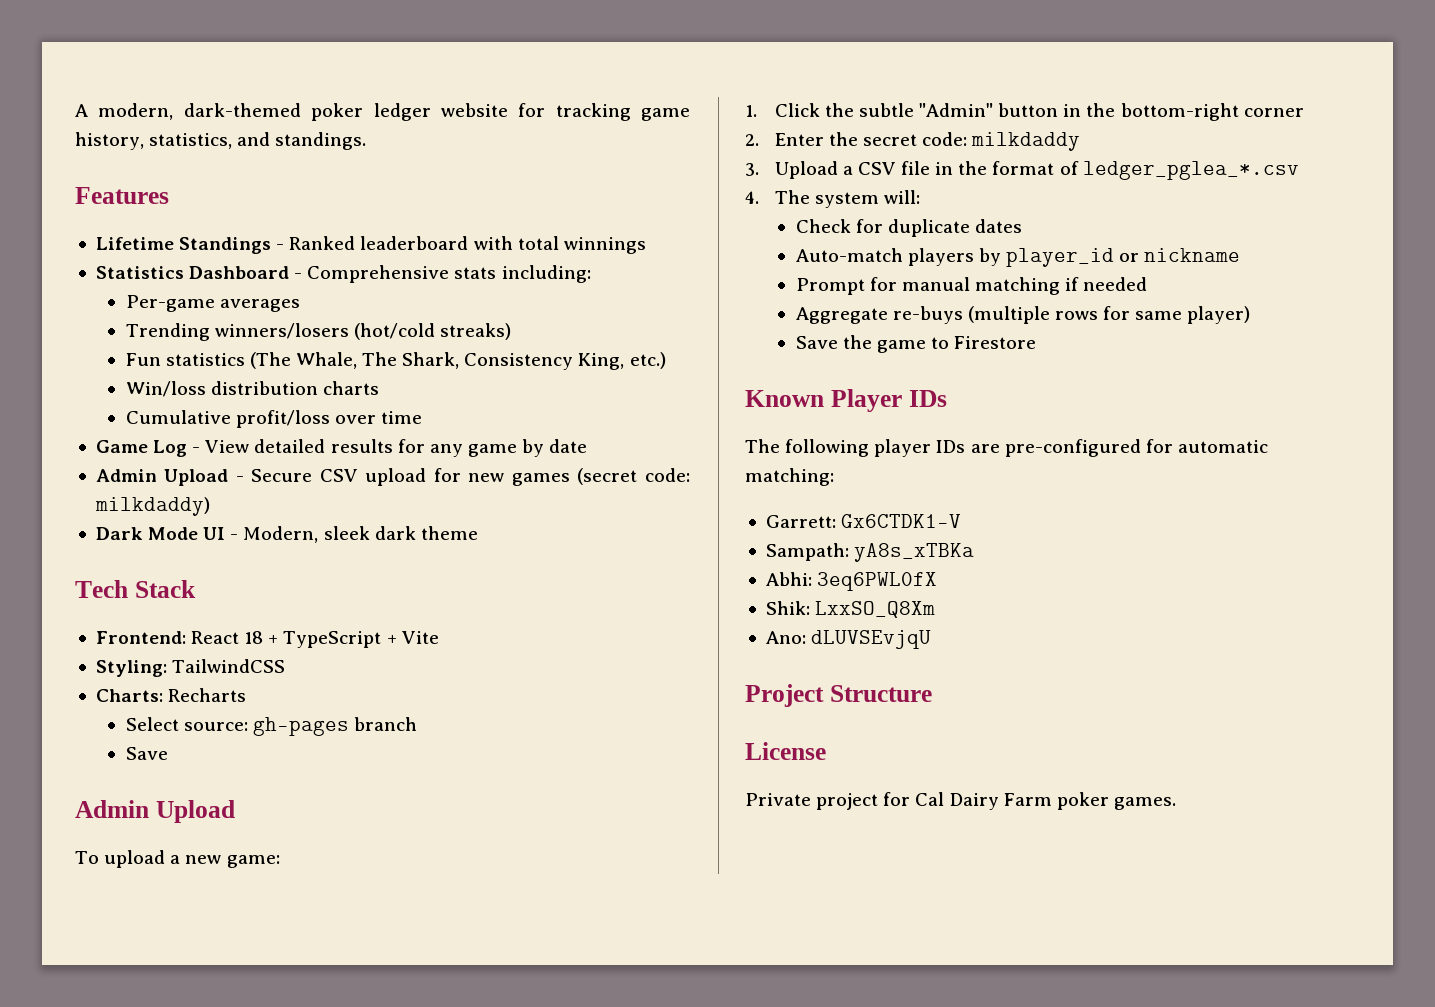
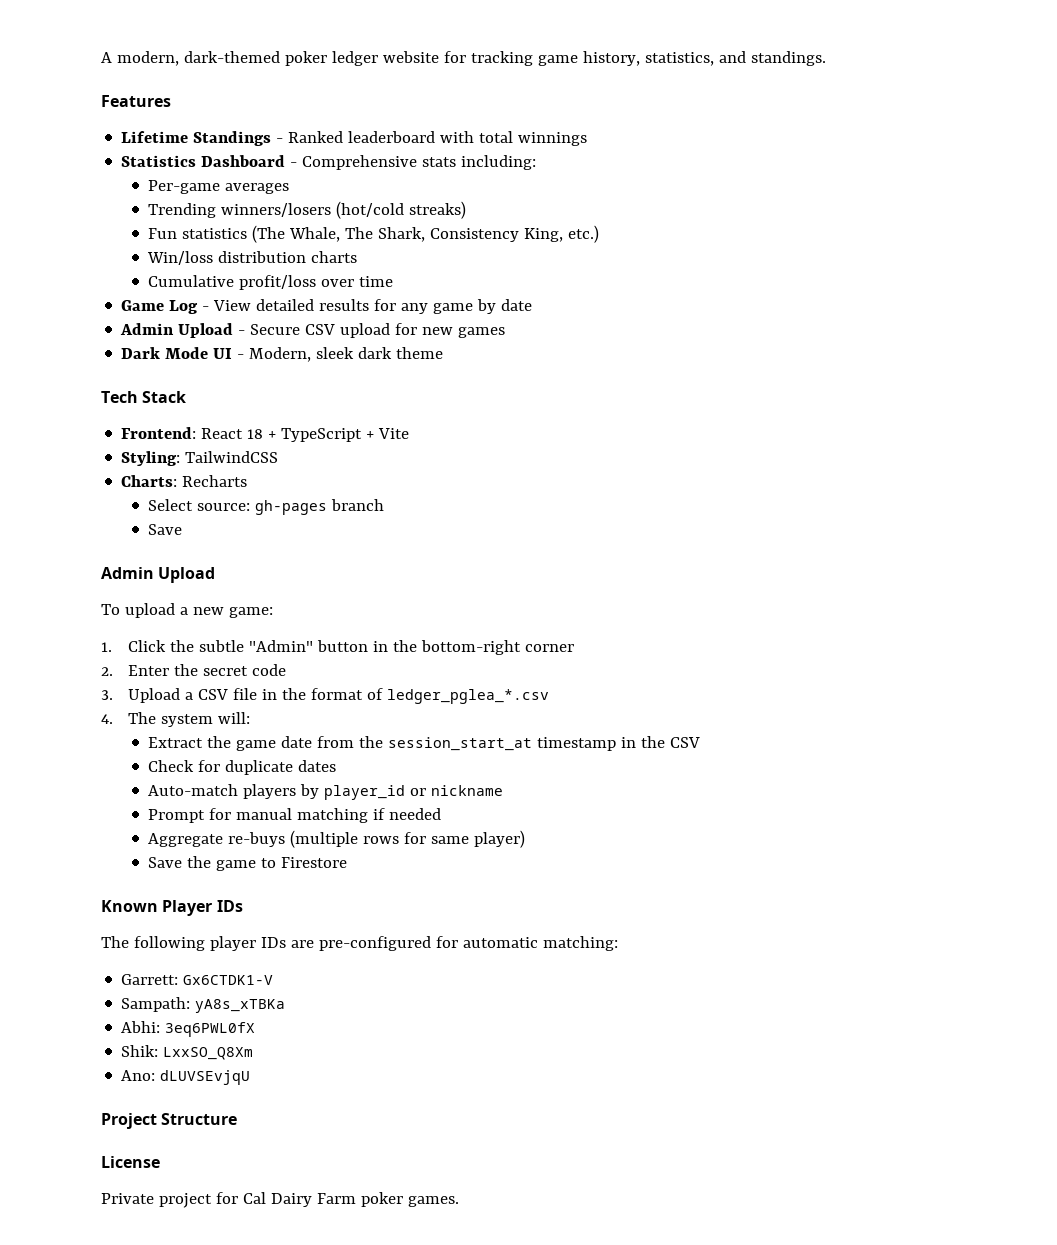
[577,468,690,485] [94,497,210,516] (secret code: milkdaddy) -> (506, 332) none
[922,132,1081,151] code: milkdaddy -> [251,664,286,676] code
(920, 197) none -> [148,736,701,751] // Extract the game date from the session_start_at timestamp in the CSV

